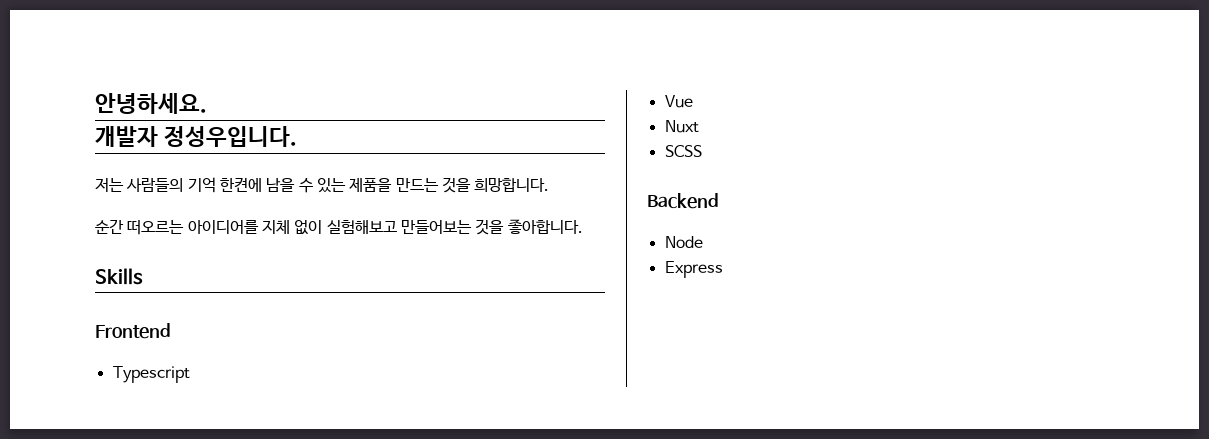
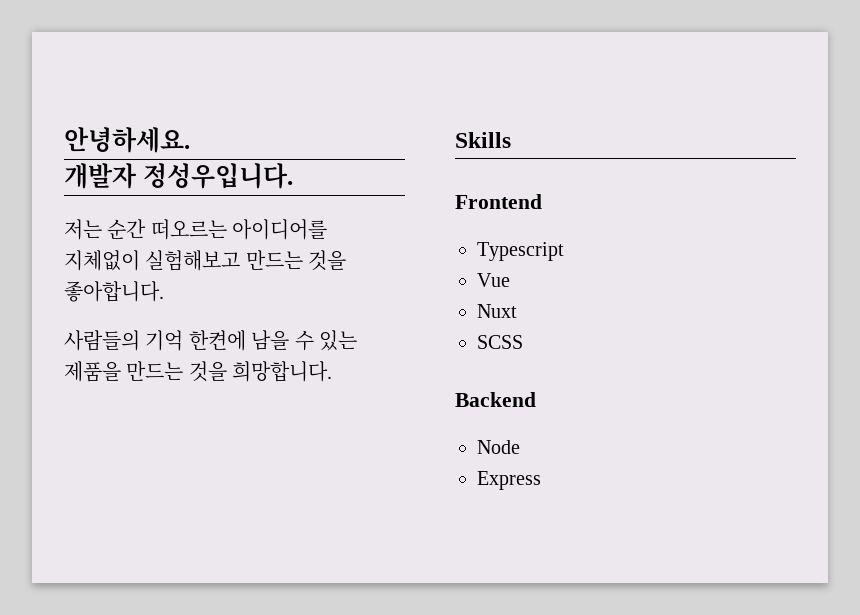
(124, 185) none -> [107,219,328,240] [64,250,347,271] [64,281,164,302] 순간 떠오르는 아이디어를 지체없이 실험해보고 만드는 것을 좋아합니다. //
[95,219,583,235] // 순간 떠오르는 아이디어를 지체 없이 실험해보고 만들어보는 것을 좋아합니다. -> (333, 371) none

